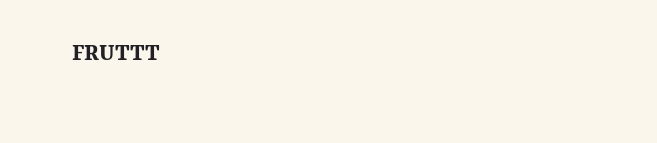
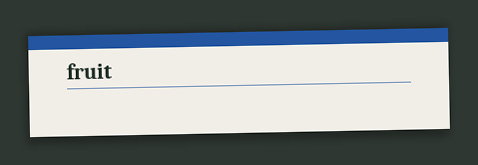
[72,45,160,60] FRUTTT -> [66,62,112,80] fruit

